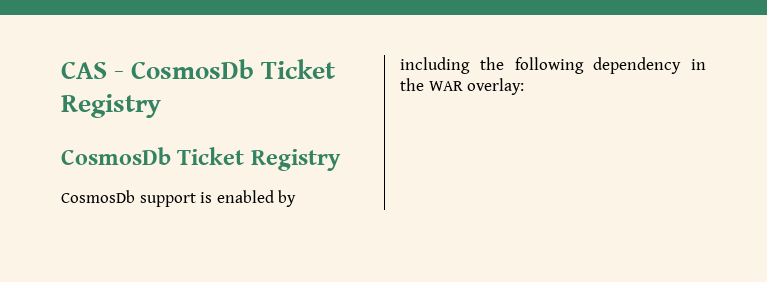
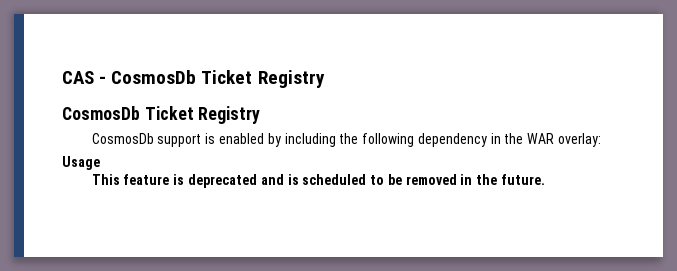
(525, 86) none -> [62,156,100,170] [91,174,546,188] // Usage // This feature is deprecated and is scheduled to be removed in the future.

